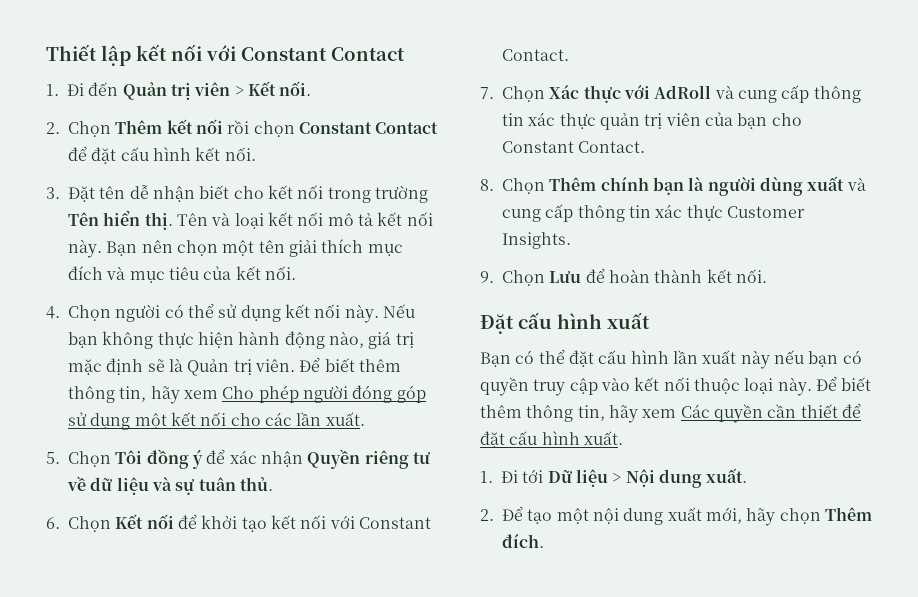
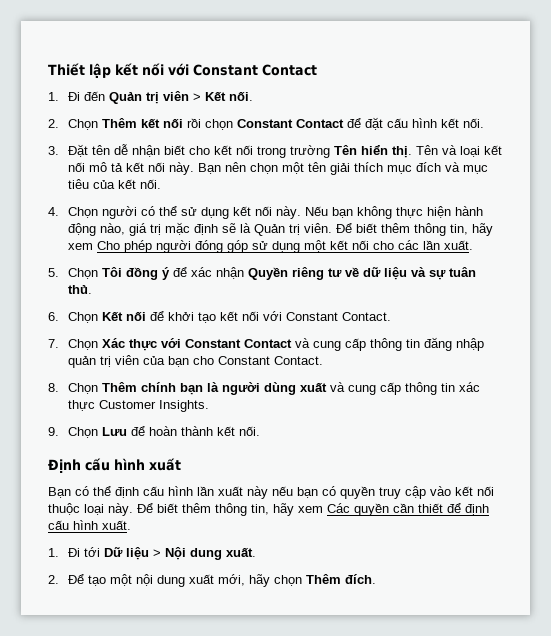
[654,85,861,103] [502,112,596,129] AdRoll và cung cấp thông tin xác thực -> [184,337,484,351] Constant Contact và cung cấp thông tin đăng nhập
[480,314,514,334] Đặt -> [48,459,81,473] Định
[568,350,594,367] đặt -> [115,487,139,498] định
[480,431,505,448] đặt -> [465,504,489,515] định

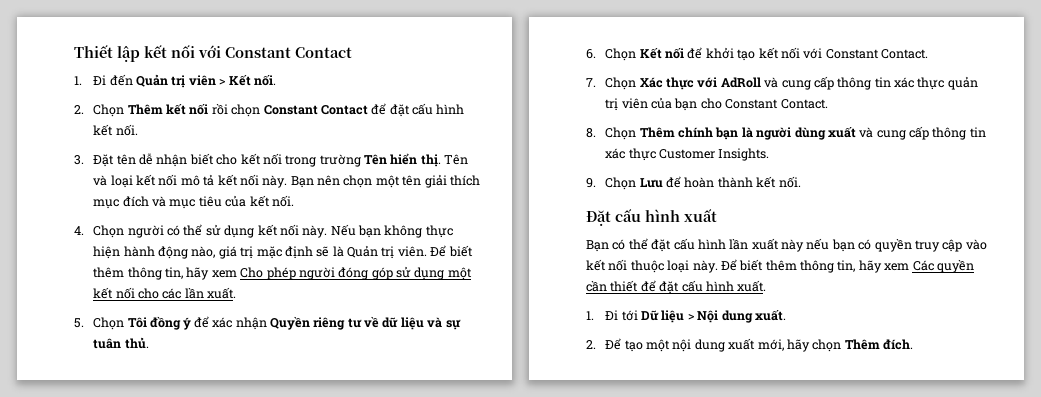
[184,337,484,351] Constant Contact và cung cấp thông tin đăng nhập -> [720,76,945,90] AdRoll và cung cấp thông tin xác thực
[48,459,81,473] Định -> [586,210,611,226] Đặt
[115,487,139,498] định -> [651,239,672,252] đặt
[465,504,489,515] định -> [659,281,680,294] đặt

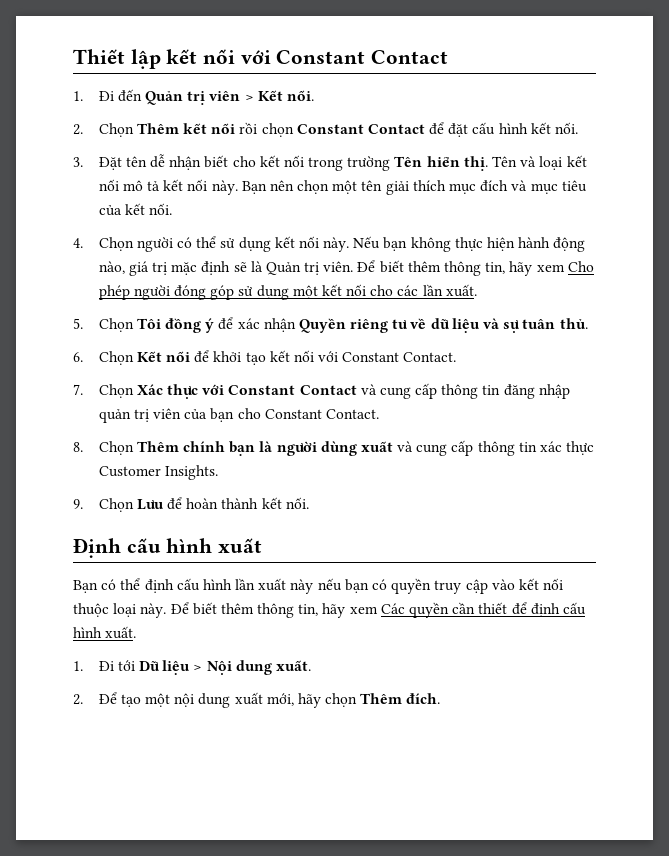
[720,76,945,90] AdRoll và cung cấp thông tin xác thực -> [228,383,570,399] Constant Contact và cung cấp thông tin đăng nhập
[586,210,611,226] Đặt -> [73,538,121,558] Định
[651,239,672,252] đặt -> [144,579,174,593] định
[659,281,680,294] đặt -> [530,603,560,617] định

